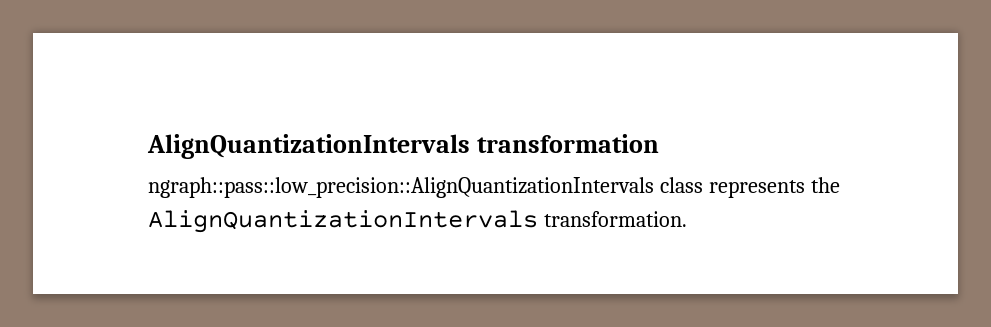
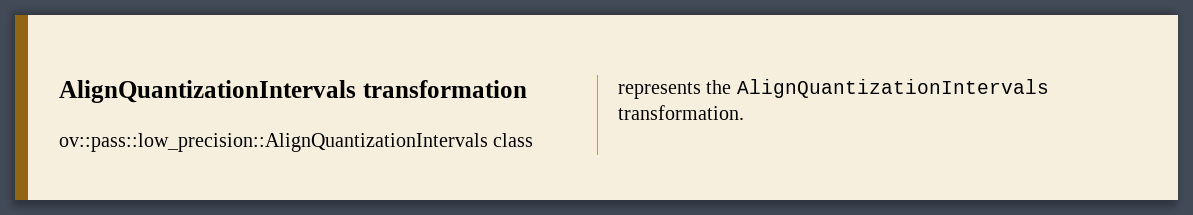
[148,177,654,198] ngraph::pass::low_precision::AlignQuantizationIntervals -> [59,133,488,152] ov::pass::low_precision::AlignQuantizationIntervals

